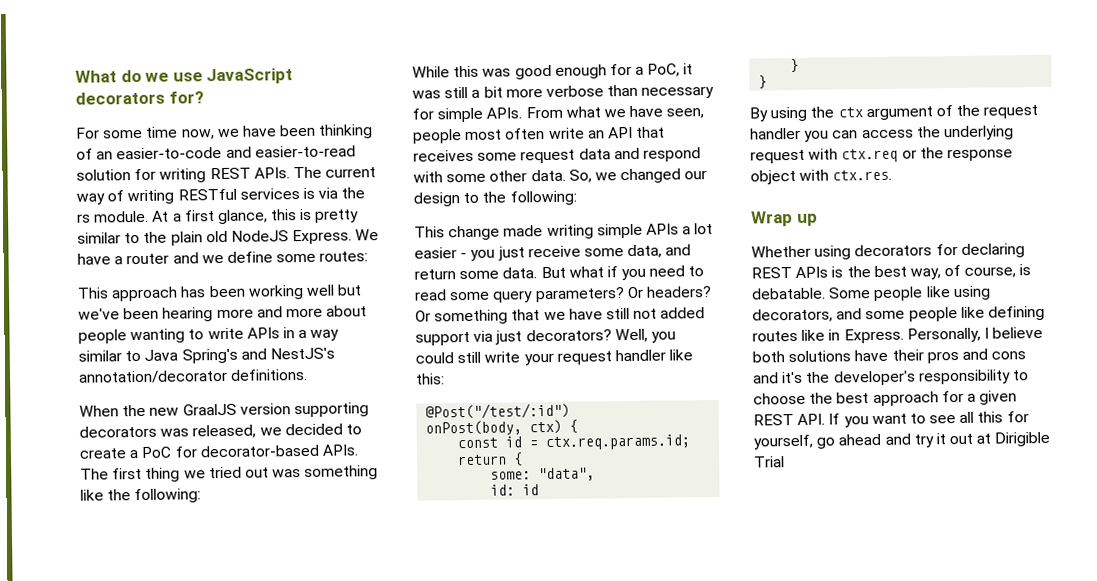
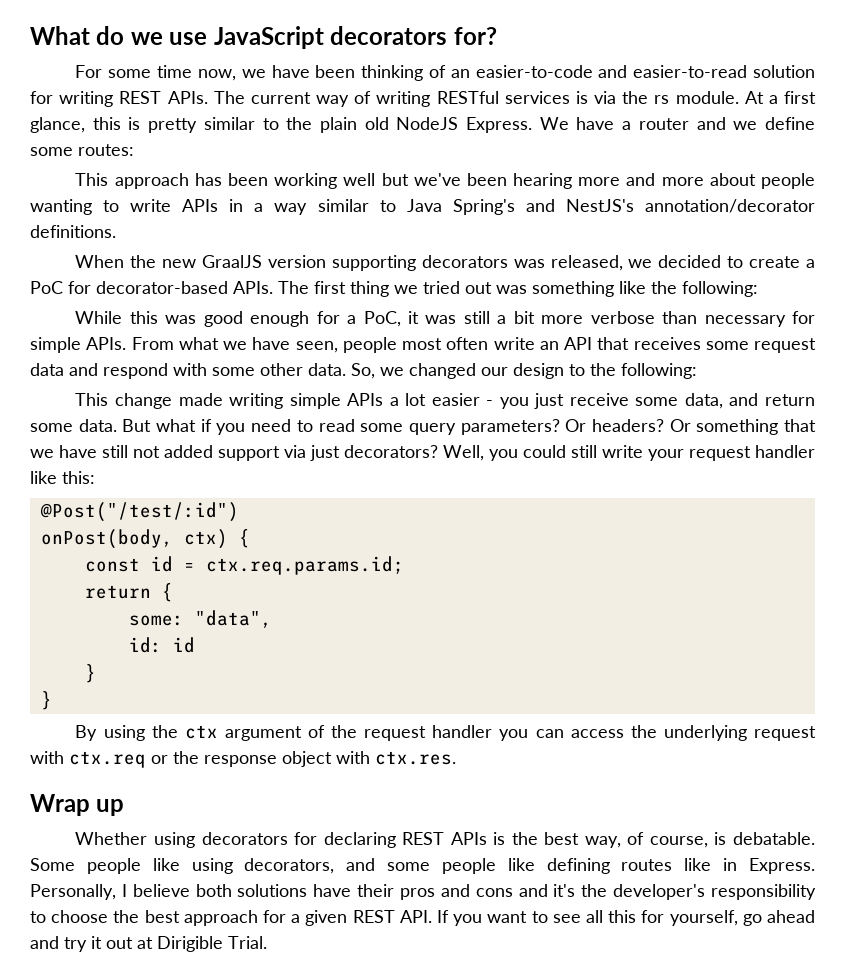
[754,456,785,468] Trial -> [228,936,267,949] Trial.

